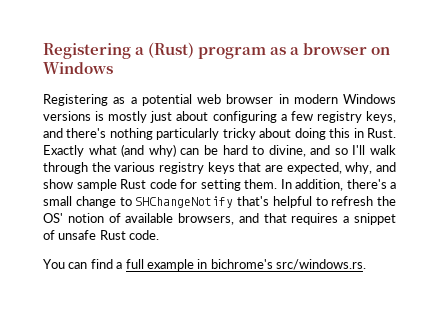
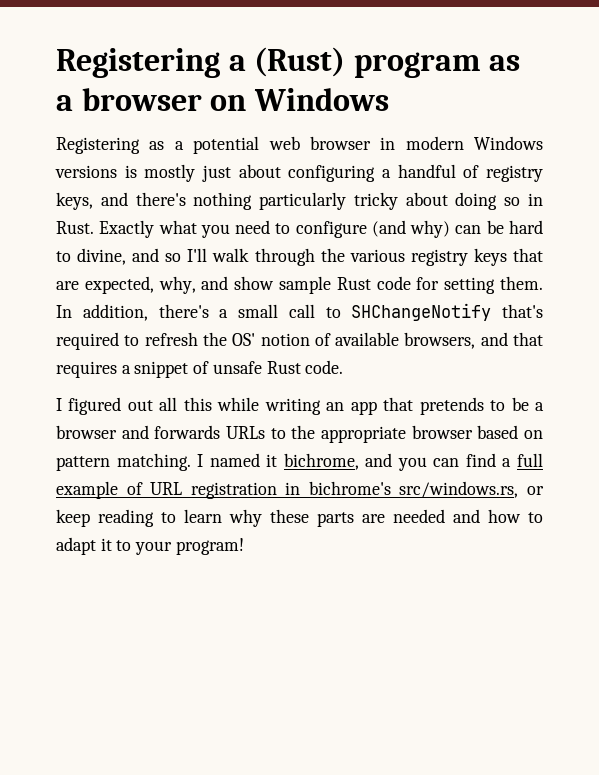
[290,111,313,121] few -> [397,164,480,178] handful of
[329,128,351,138] this -> [504,197,521,206] so
(117, 150) none -> [200,220,367,238] you need to configure
[75,196,116,208] change -> [288,304,315,318] call
[272,196,312,208] helpful -> [56,332,119,350] required
[43,259,65,269] You -> [56,397,544,415] [56,425,543,443] [56,453,427,471] I figured out all this while writing an app that pretends to be a browser and forwards URLs to the appropriate browser based on pattern matching. I named it bichrome, and you
[197,259,366,270] in bichrome's src/windows.rs. -> [126,481,544,499] [56,509,543,527] [56,537,244,555] of URL registration in bichrome's src/windows.rs, or keep reading to learn why these parts are needed and how to adapt it to your program!

